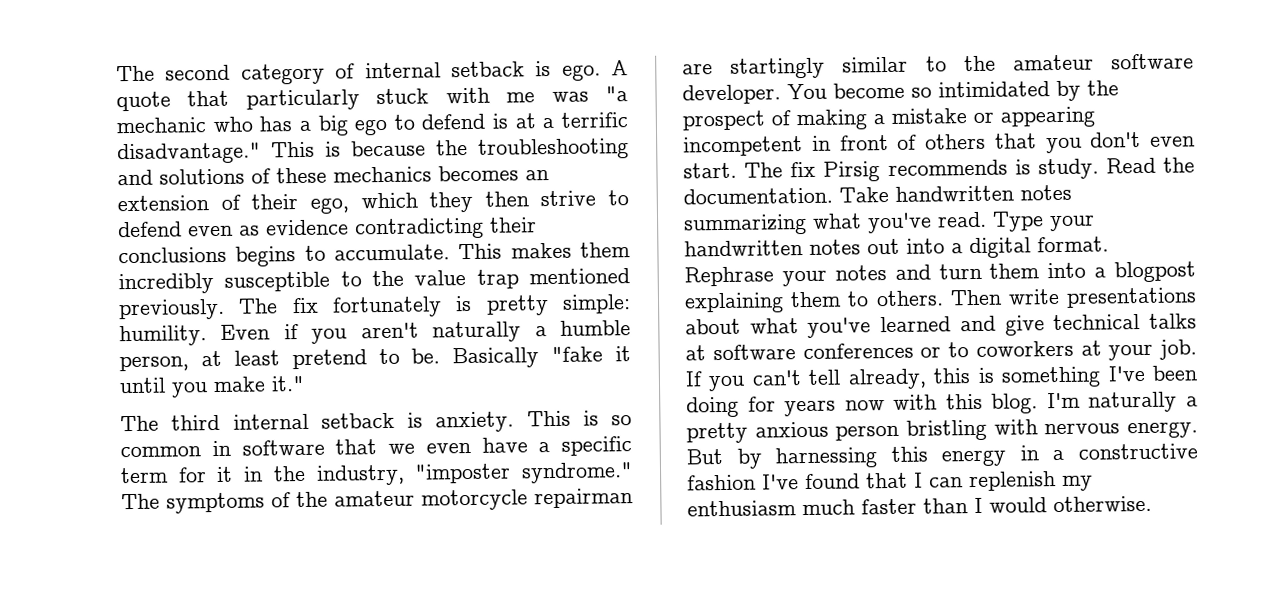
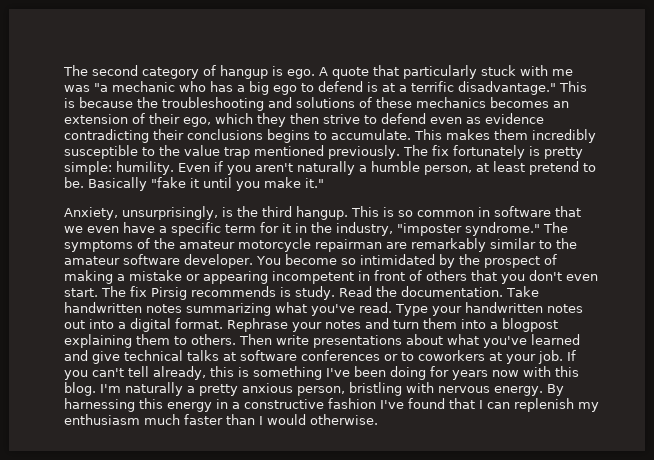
[364,61,525,79] internal setback -> [220,65,268,79] hangup
[120,411,515,433] The third internal setback is anxiety. -> [64,206,348,220] Anxiety, unsurprisingly, is the third hangup.
[730,57,826,79] startingly -> [411,238,486,252] remarkably
[835,424,900,441] person -> [297,386,345,396] person,
[686,448,763,469] But by -> [546,384,564,396] By

